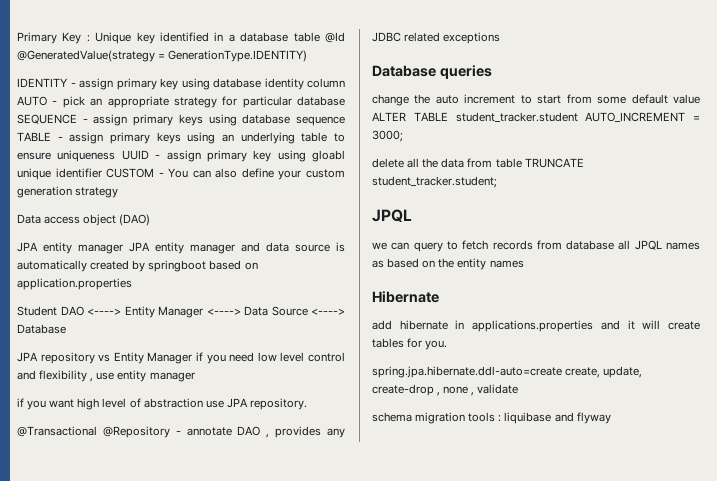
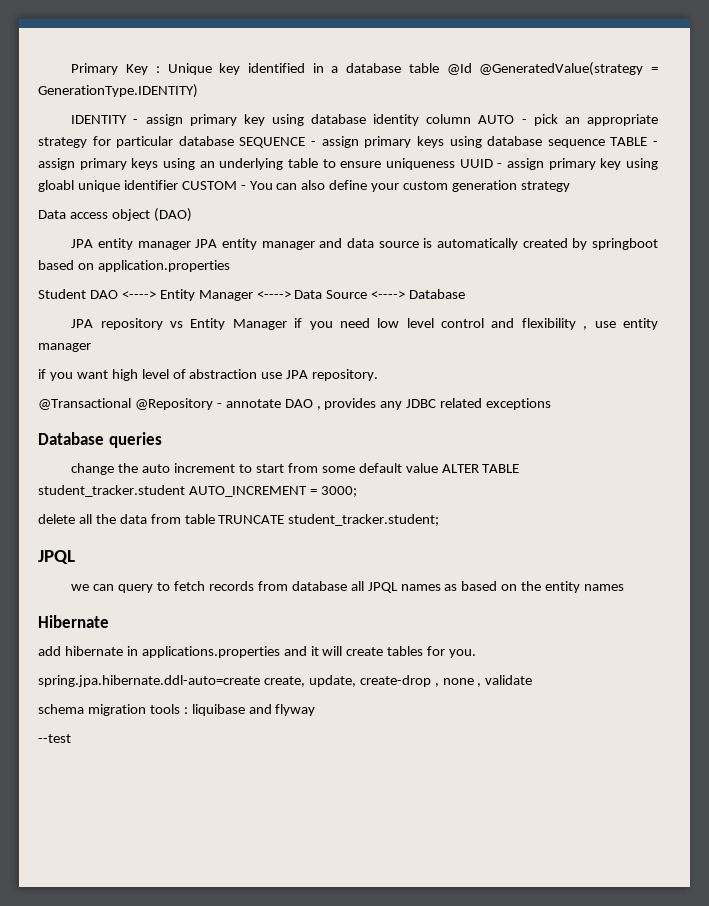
(611, 418) none -> [38,734,71,743] // --test

